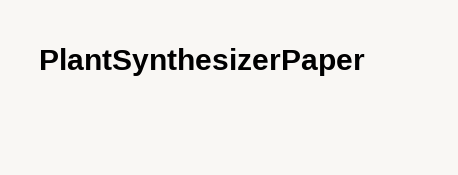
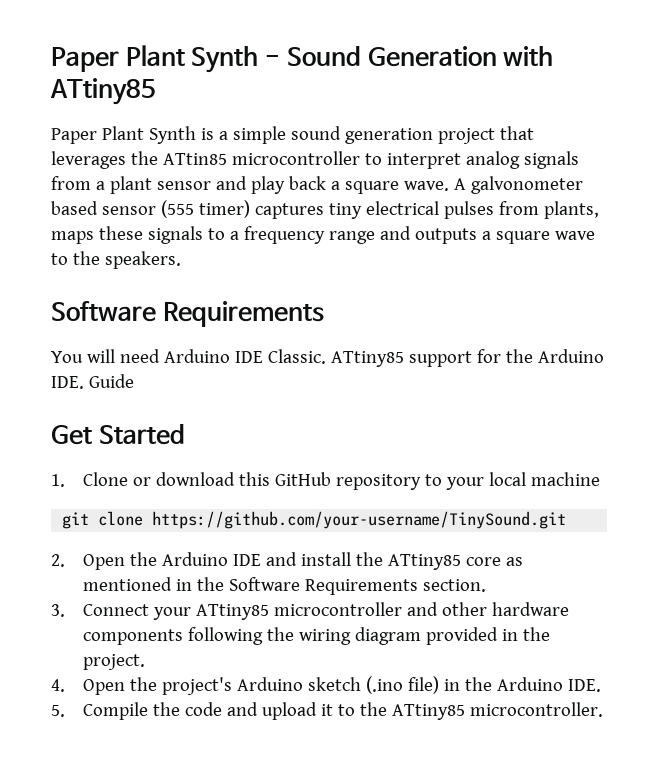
[39,48,365,76] PlantSynthesizerPaper -> [51,45,554,73] [50,78,156,105] [51,126,534,144] [51,151,579,169] [51,176,583,194] [51,200,599,219] [51,226,595,244] [51,251,181,269] [51,301,324,327] [51,349,604,367] [51,374,134,389] [51,424,185,445] [51,472,601,490] [62,511,567,529] [51,552,524,570] [83,577,487,595] [51,602,570,620] [83,627,551,645] [83,654,146,670] [51,676,601,695] [51,702,604,720] Paper Plant Synth - Sound Generation with ATtiny85 // Paper Plant Synth is a simple sound generation project that leverages the ATtin85 microcontroller to interpret analog signals from a plant sensor and play back a square wave. A galvonometer based sensor (555 timer) captures tiny electrical pulses from plants, maps these signals to a frequency range and outputs a square wave to the speakers. // Software Requirements // You will need Arduino IDE Classic. ATtiny85 support for the Arduino IDE. Guide // Get Started // 1. Clone or download this GitHub repository to your local machine // git clone https://github.com/your-username/TinySound.git // 2. Open the Arduino IDE and install the ATtiny85 core as mentioned in the Software Requirements section. // 3. Connect your ATtiny85 microcontroller and other hardware components following the wiring diagram provided in the project. // 4. Open the project's Arduino sketch (.ino file) in the Arduino IDE. // 5. Compile the code and upload it to the ATtiny85 microcontroller.

